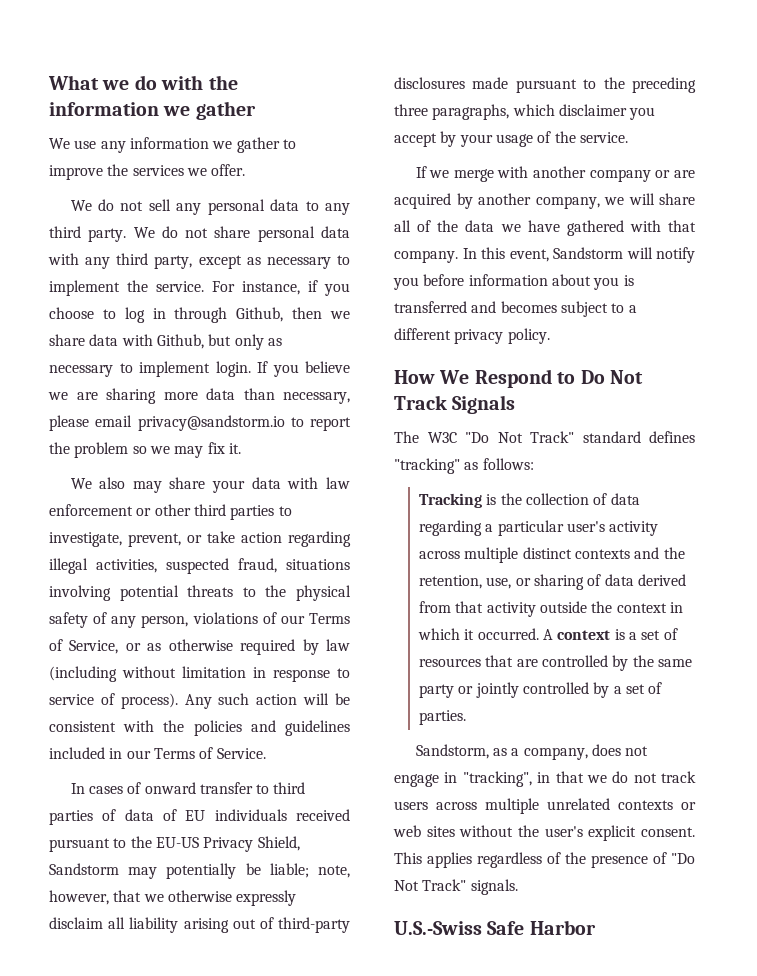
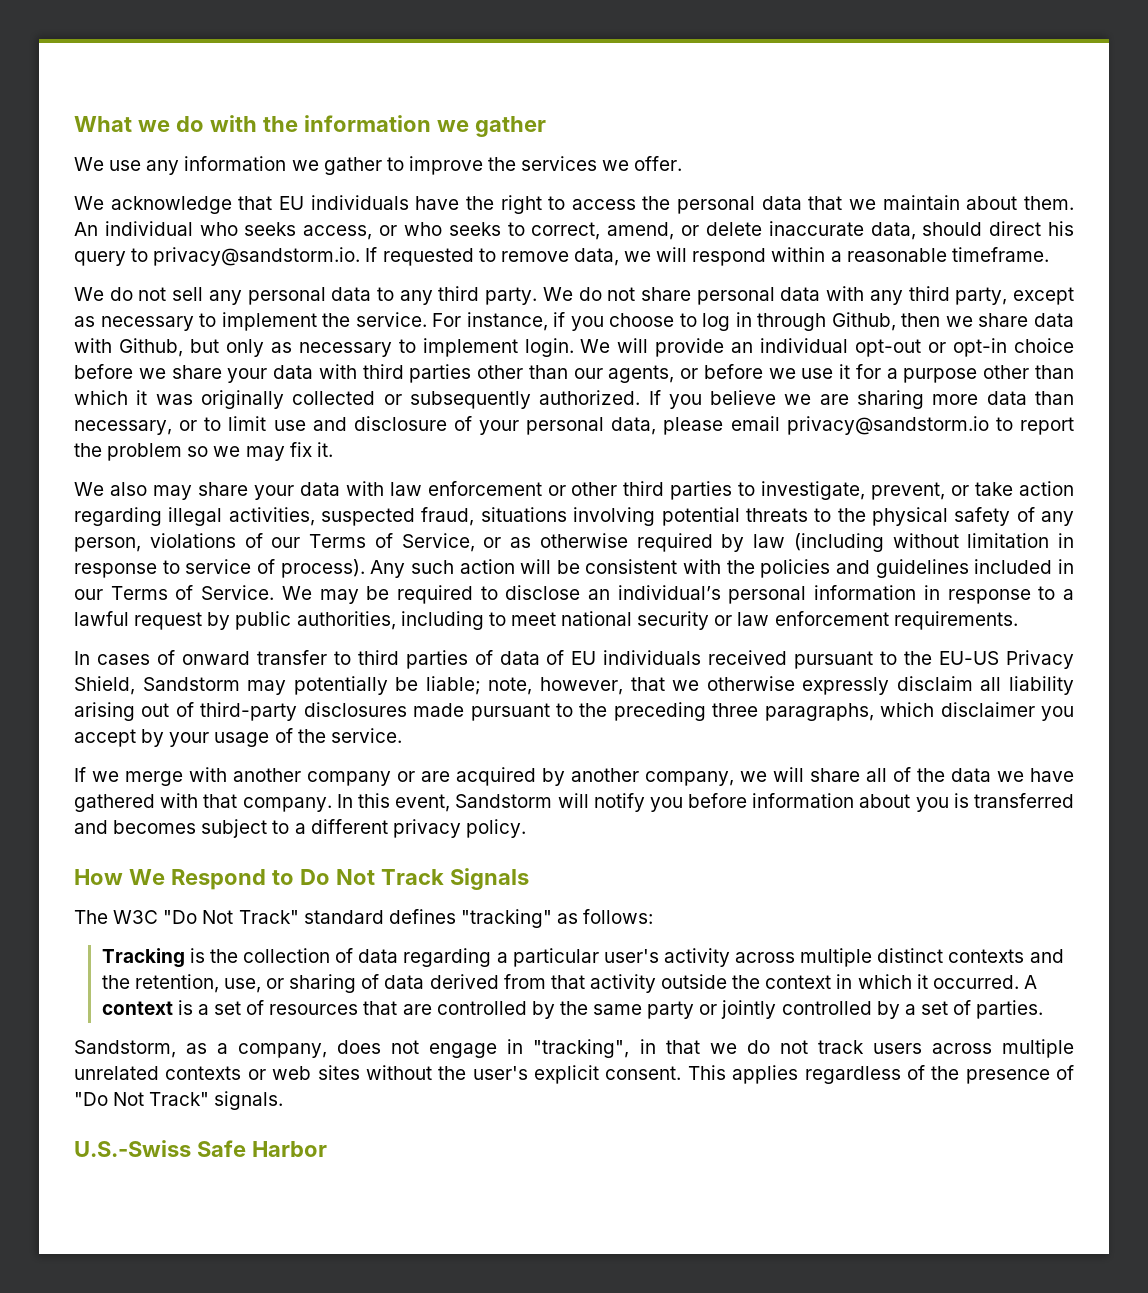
(246, 170) none -> [74,195,1074,214] [74,221,1075,240] [74,247,1049,266] // We acknowledge that EU individuals have the right to access the personal data that we maintain about them. An individual who seeks access, or who seeks to correct, amend, or delete inaccurate data, should direct his query to privacy@sandstorm.io. If requested to remove data, we will respond within a reasonable timeframe.
(251, 369) none -> [580,338,1075,357] [74,364,1075,383] [74,390,641,409] We will provide an individual opt-out or opt-in choice before we share your data with third parties other than our agents, or before we use it for a purpose other than which it was originally collected or subsequently authorized.
(350, 398) none -> [179,416,657,435] or to limit use and disclosure of your personal data,
(266, 753) none -> [281,585,1075,604] [74,611,1018,630] We may be required to disclose an individual’s personal information in response to a lawful request by public authorities, including to meet national security or law enforcement requirements.

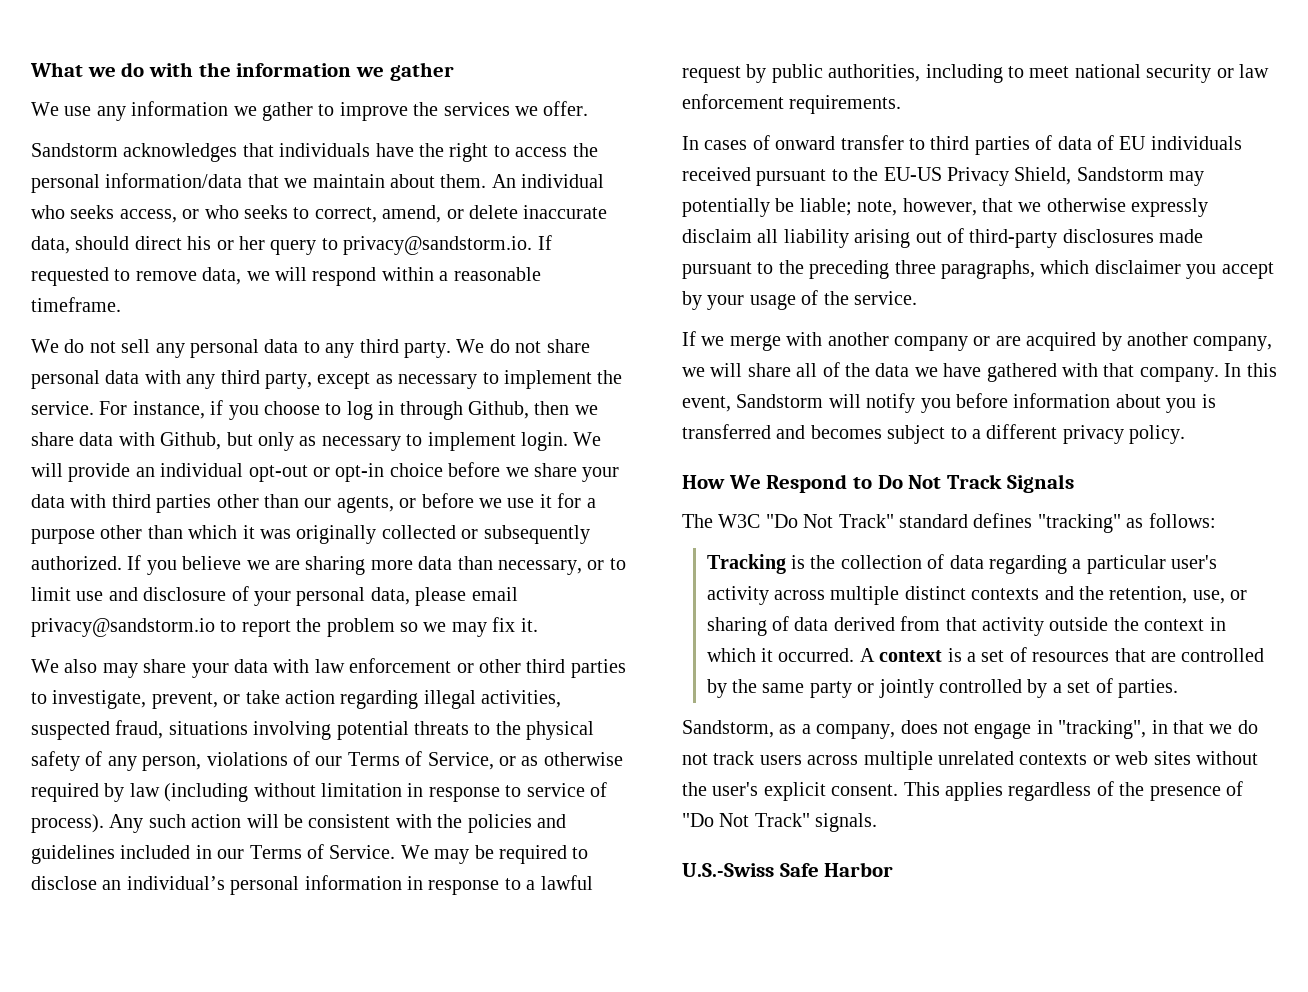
[74,196,304,214] We acknowledge that EU -> [31,143,274,162] Sandstorm acknowledges that
[761,196,802,210] data -> [105,173,243,188] information/data
(1075, 228) none -> [216,236,265,250] or her

